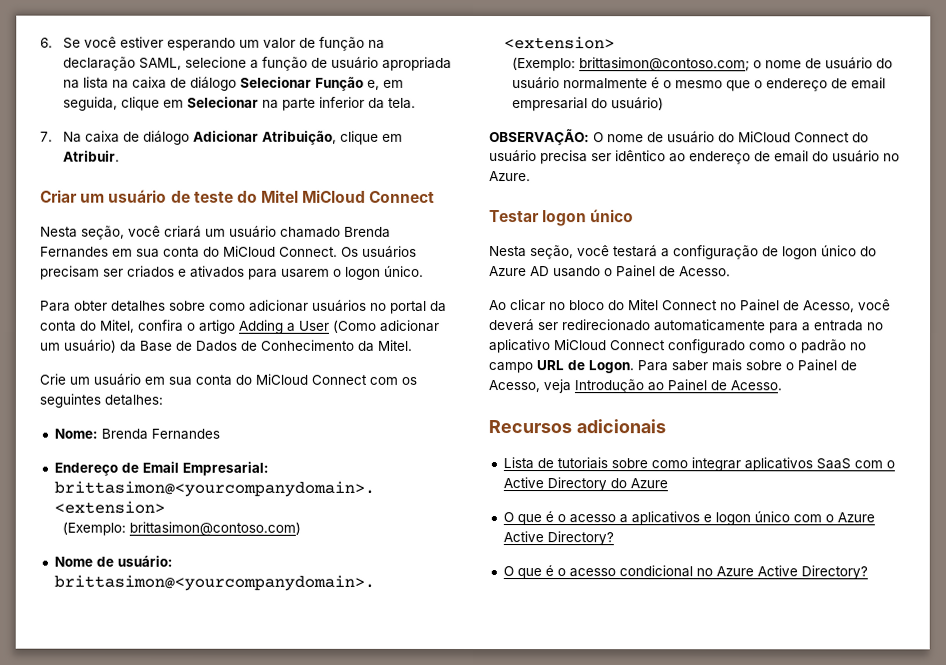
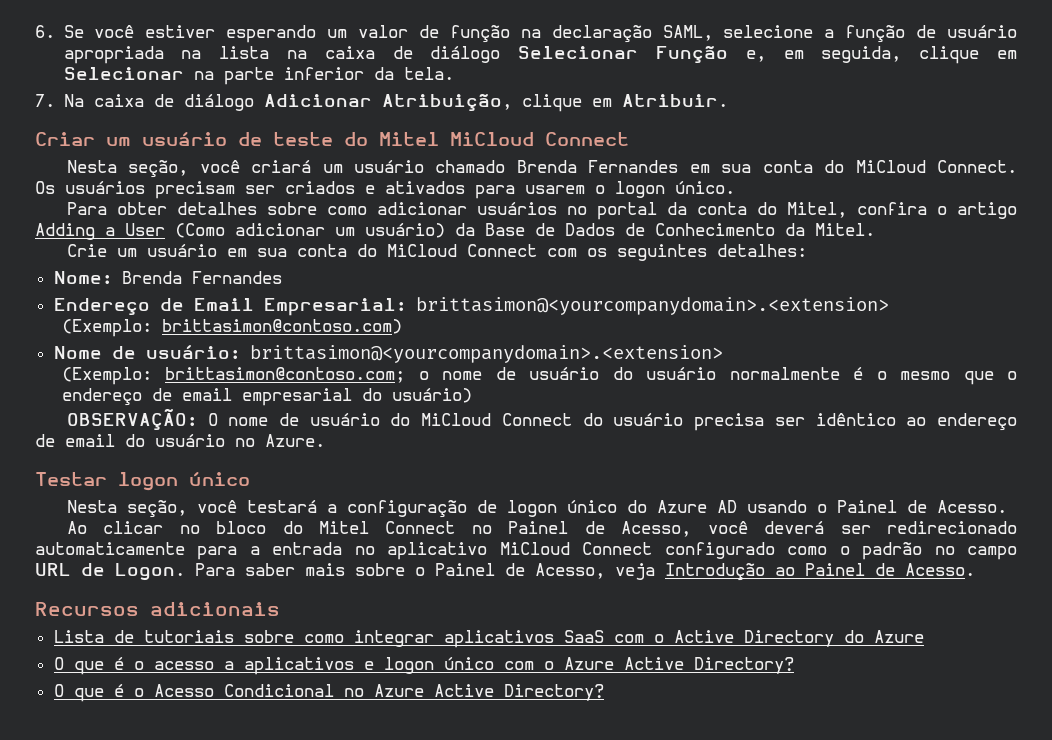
[568,565,693,578] acesso condicional -> [153,684,334,697] Acesso Condicional

